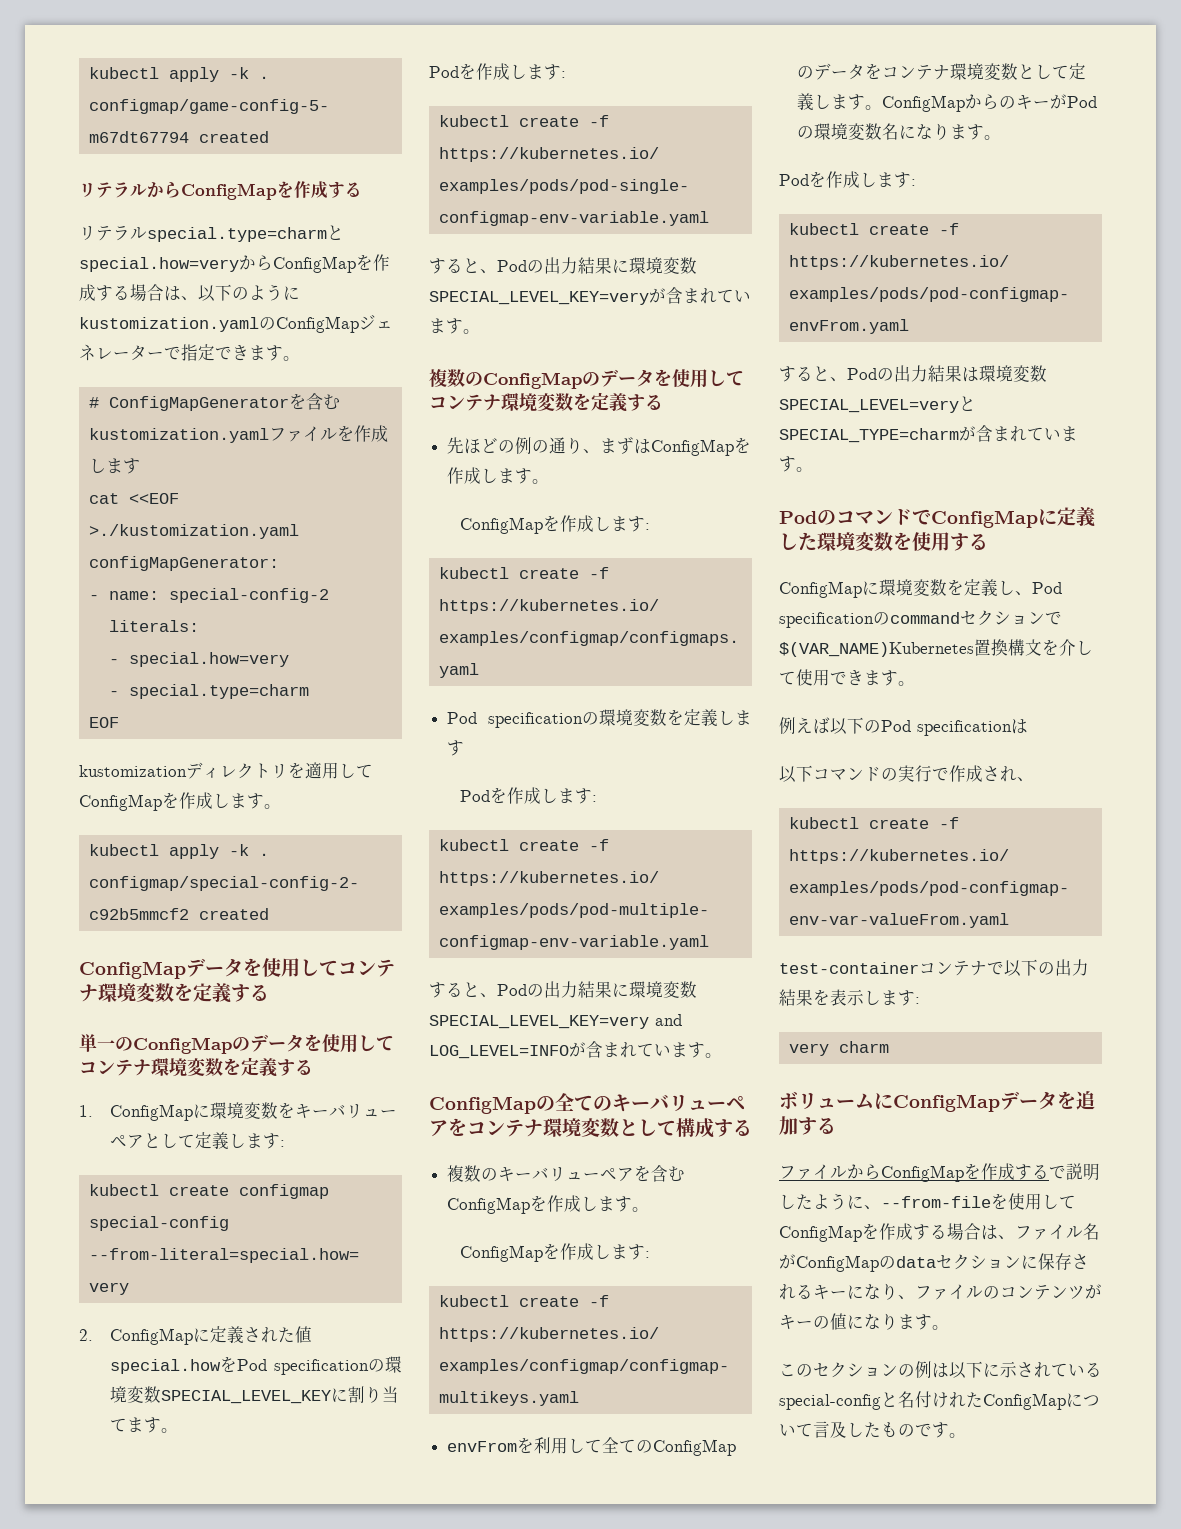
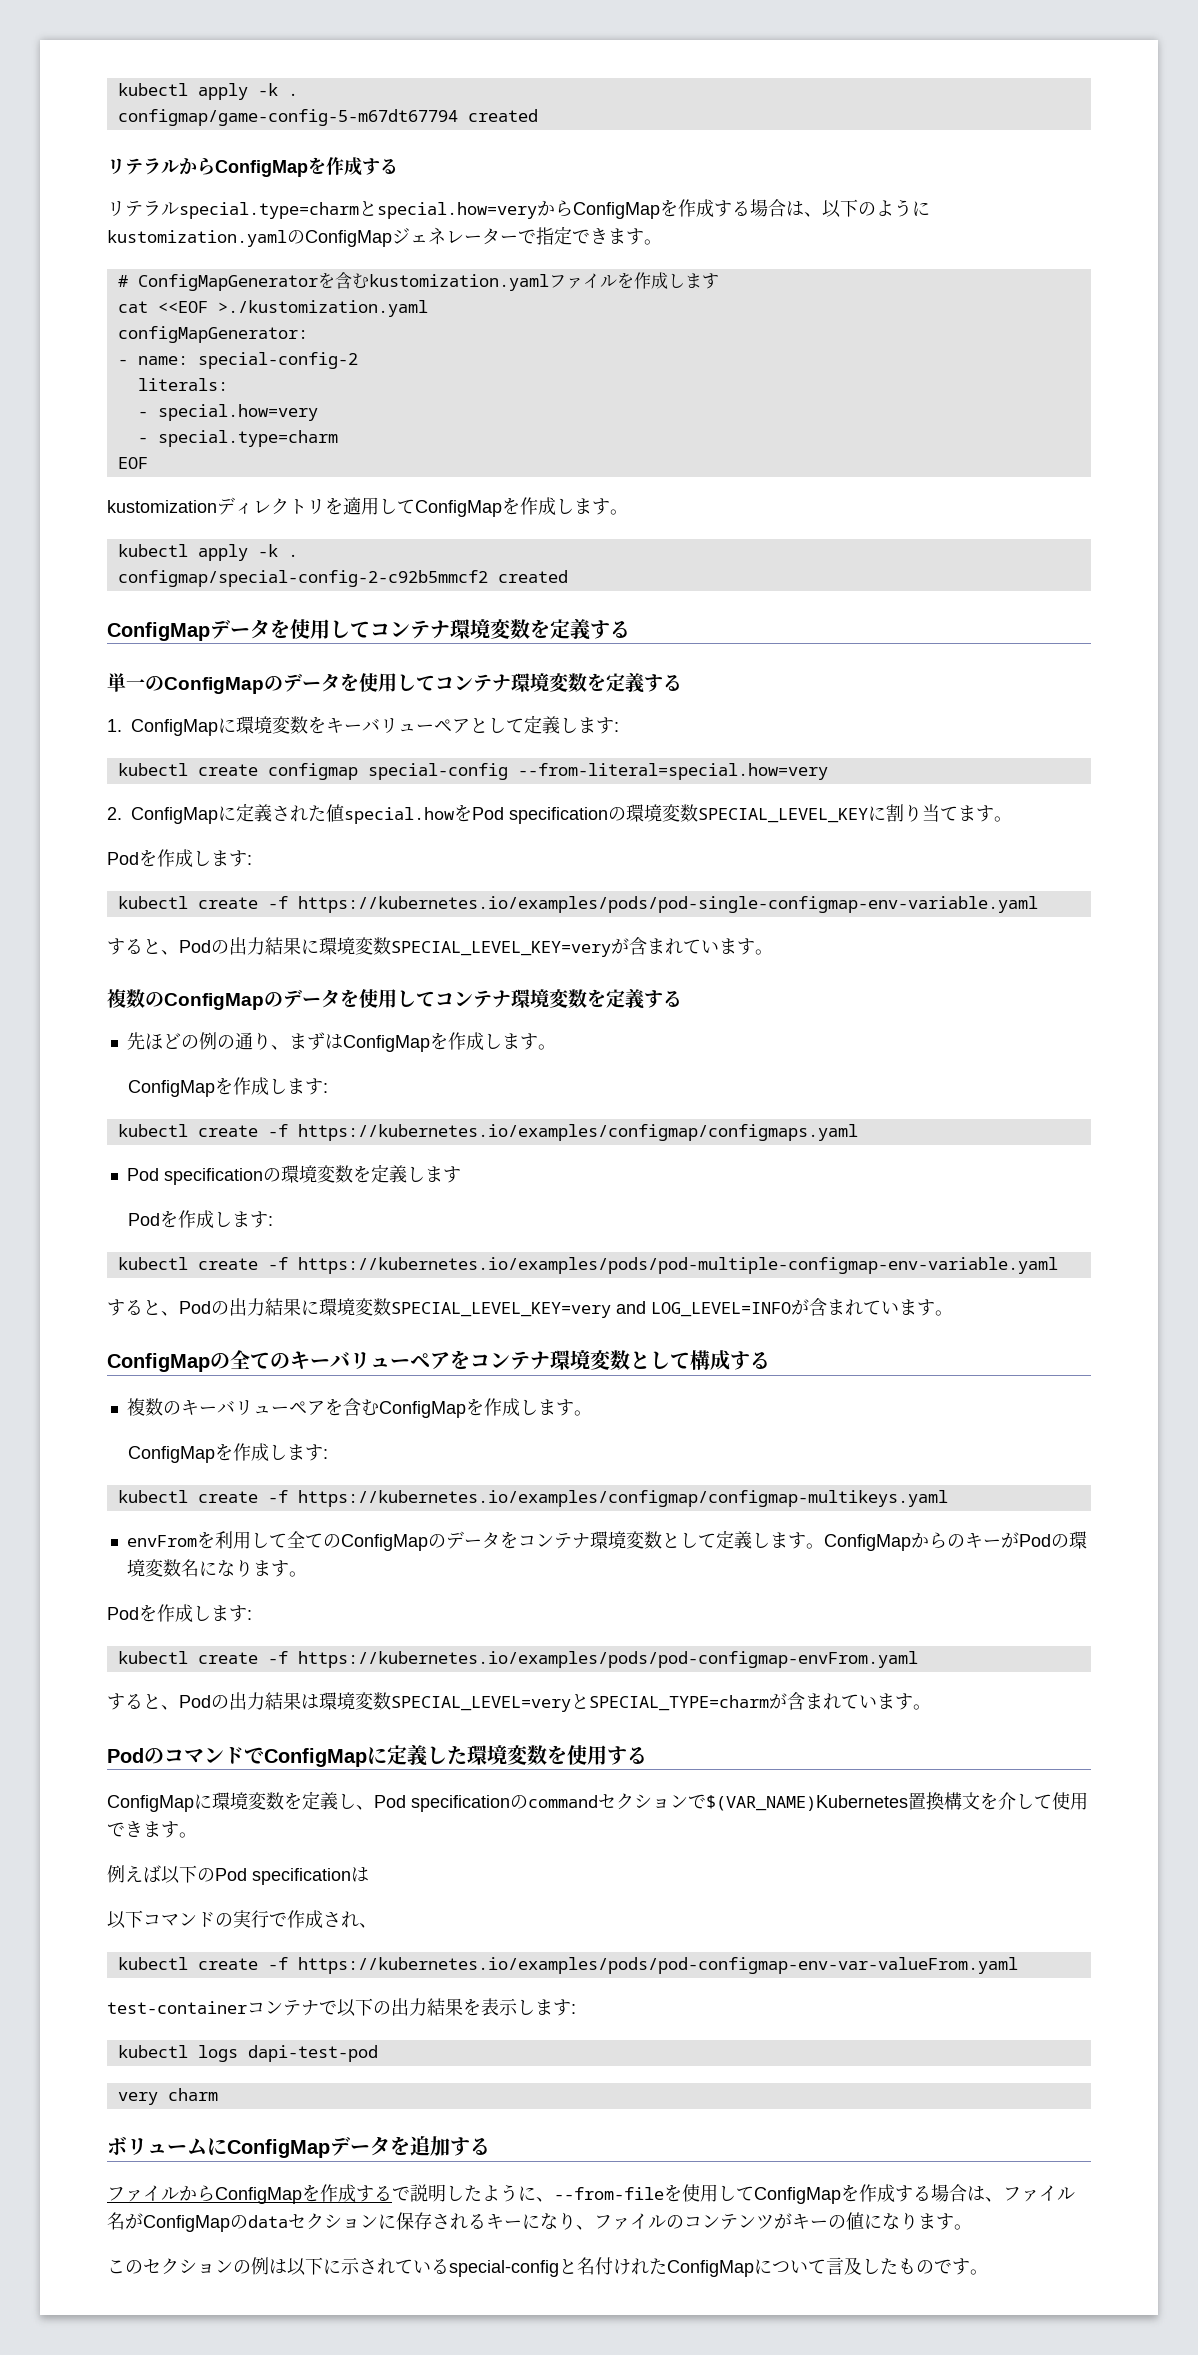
(920, 1000) none -> [117,2045,378,2062] // kubectl logs dapi-test-pod

